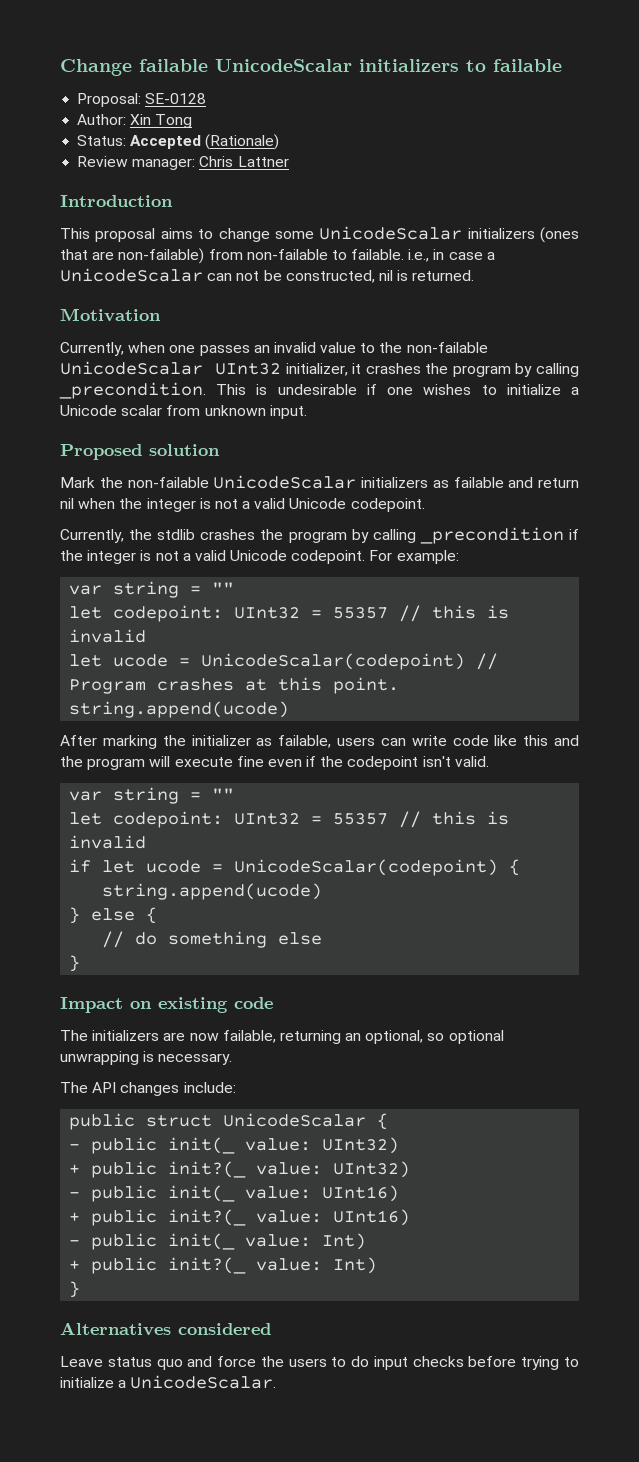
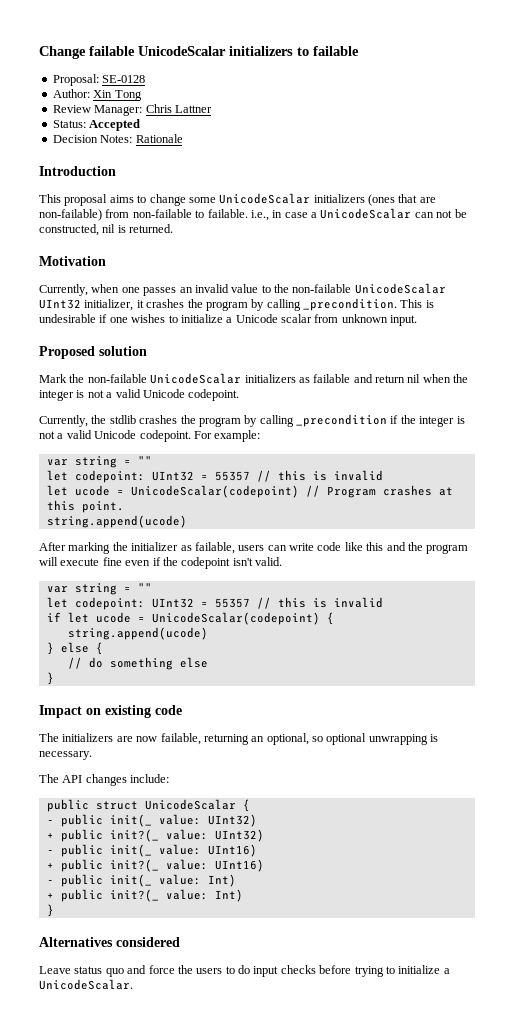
[77,134,280,150] [77,156,289,170] Status: Accepted (Rationale) // Review manager: Chris Lattner -> [52,104,212,116] [52,119,141,131] [52,134,183,143] Review Manager: Chris Lattner // Status: Accepted // Decision Notes: Rationale

